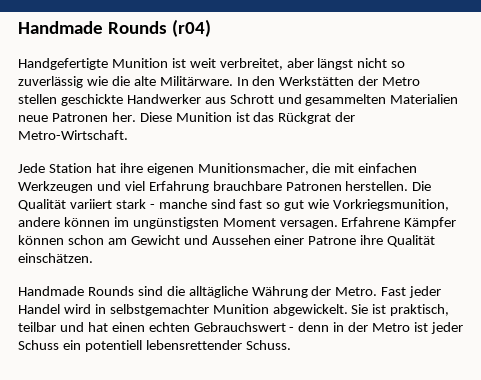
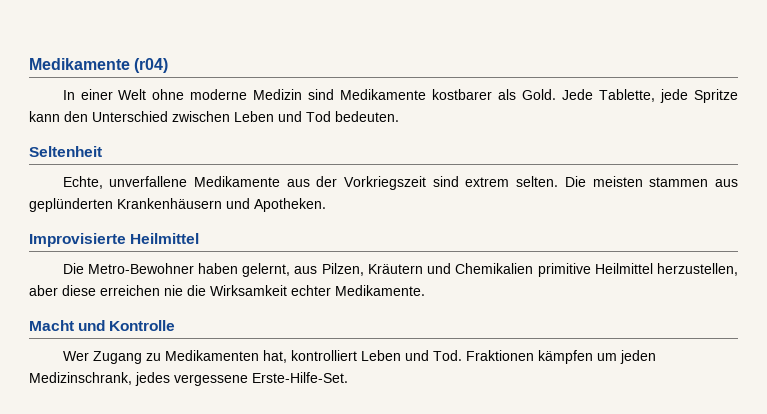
[18,21,167,34] Handmade Rounds -> [29,58,130,70] Medikamente
[18,58,406,70] [18,76,421,88] [18,94,459,106] [18,112,356,124] [18,130,128,140] [18,163,418,175] [18,181,432,193] [18,199,450,211] [18,217,457,229] [18,235,436,247] [18,253,93,263] [18,286,442,298] [18,304,450,316] [18,322,463,334] [18,340,291,352] Handgefertigte Munition ist weit verbreitet, aber längst nicht so zuverlässig wie die alte Militärware. In den Werkstätten der Metro stellen geschickte Handwerker aus Schrott und gesammelten Materialien neue Patronen her. Diese Munition ist das Rückgrat der Metro-Wirtschaft. // Jede Station hat ihre eigenen Munitionsmacher, die mit einfachen Werkzeugen und viel Erfahrung brauchbare Patronen herstellen. Die Qualität variiert stark - manche sind fast so gut wie Vorkriegsmunition, andere können im ungünstigsten Moment versagen. Erfahrene Kämpfer können schon am Gewicht und Aussehen einer Patrone ihre Qualität einschätzen. // Handmade Rounds sind die alltägliche Währung der Metro. Fast jeder Handel wird in selbstgemachter Munition abgewickelt. Sie ist praktisch, teilbar und hat einen echten Gebrauchswert - denn in der Metro ist jeder Schuss ein potentiell lebensrettender Schuss. -> [62,89,738,103] [29,111,399,122] [29,146,102,157] [62,176,738,190] [29,198,326,212] [29,233,200,247] [62,263,738,277] [29,285,425,296] [29,320,176,331] [62,350,656,364] [29,372,348,386] In einer Welt ohne moderne Medizin sind Medikamente kostbarer als Gold. Jede Tablette, jede Spritze kann den Unterschied zwischen Leben und Tod bedeuten. // Seltenheit // Echte, unverfallene Medikamente aus der Vorkriegszeit sind extrem selten. Die meisten stammen aus geplünderten Krankenhäusern und Apotheken. // Improvisierte Heilmittel // Die Metro-Bewohner haben gelernt, aus Pilzen, Kräutern und Chemikalien primitive Heilmittel herzustellen, aber diese erreichen nie die Wirksamkeit echter Medikamente. // Macht und Kontrolle // Wer Zugang zu Medikamenten hat, kontrolliert Leben und Tod. Fraktionen kämpfen um jeden Medizinschrank, jedes vergessene Erste-Hilfe-Set.

